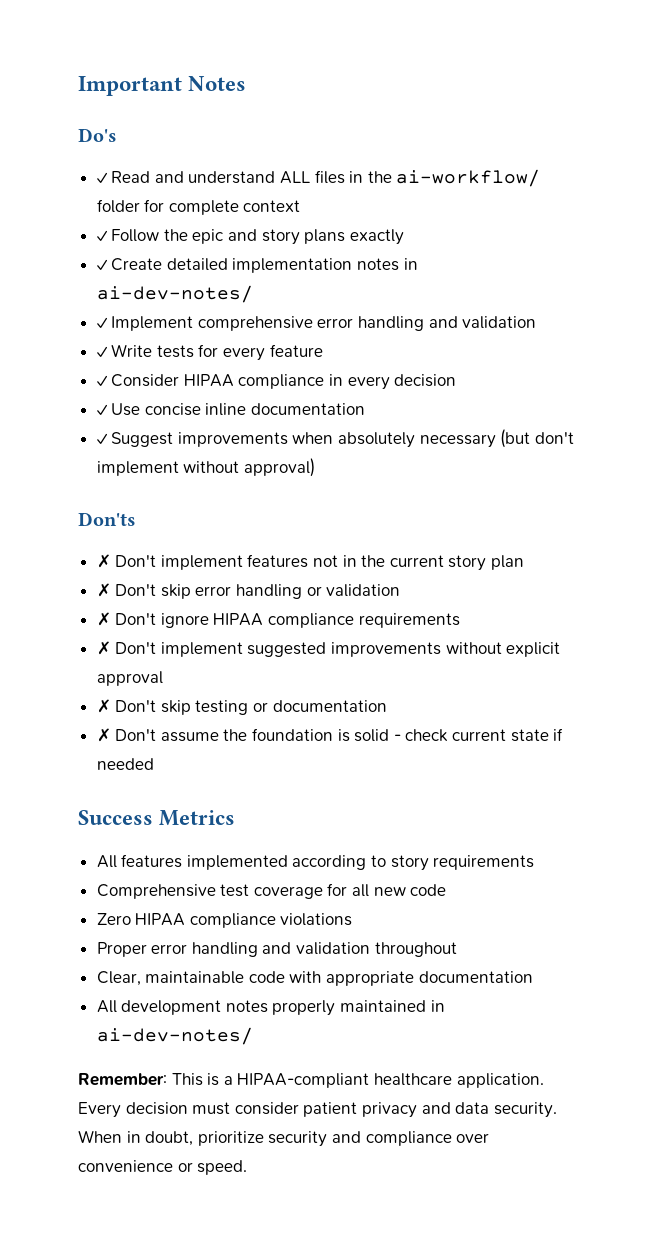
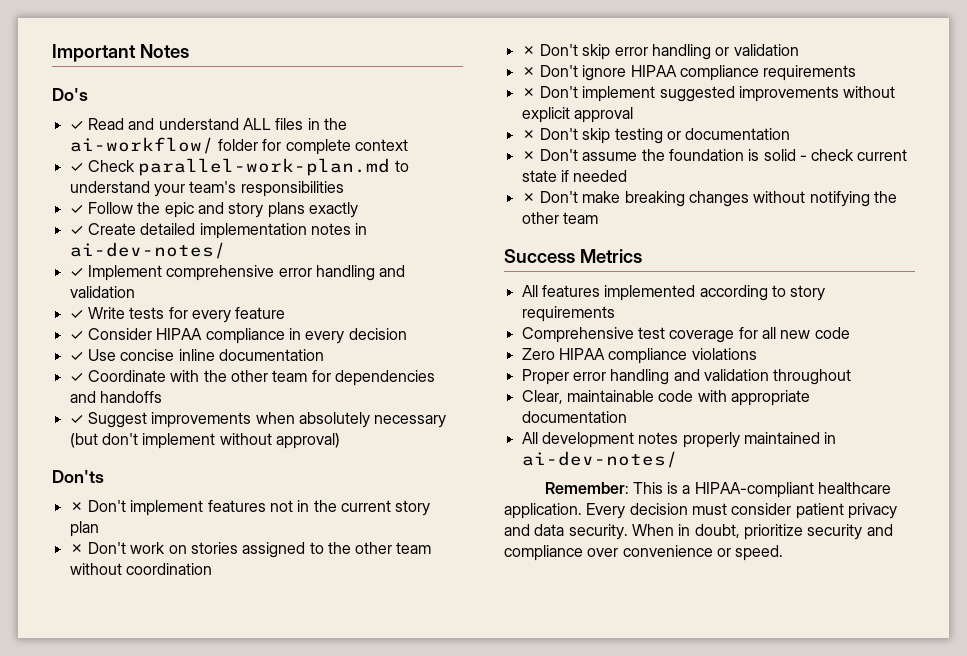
(301, 206) none -> [69,158,409,176] [69,181,344,197] // ✓ Check parallel-work-plan.md to understand your team's responsibilities
(366, 409) none -> [69,370,435,386] [69,391,162,403] // ✓ Coordinate with the other team for dependencies and handoffs
(525, 562) none -> [69,542,432,558] [69,563,212,575] // ✗ Don't work on stories assigned to the other team without coordination
(154, 764) none -> [521,191,897,207] [521,212,598,224] // ✗ Don't make breaking changes without notifying the other team

